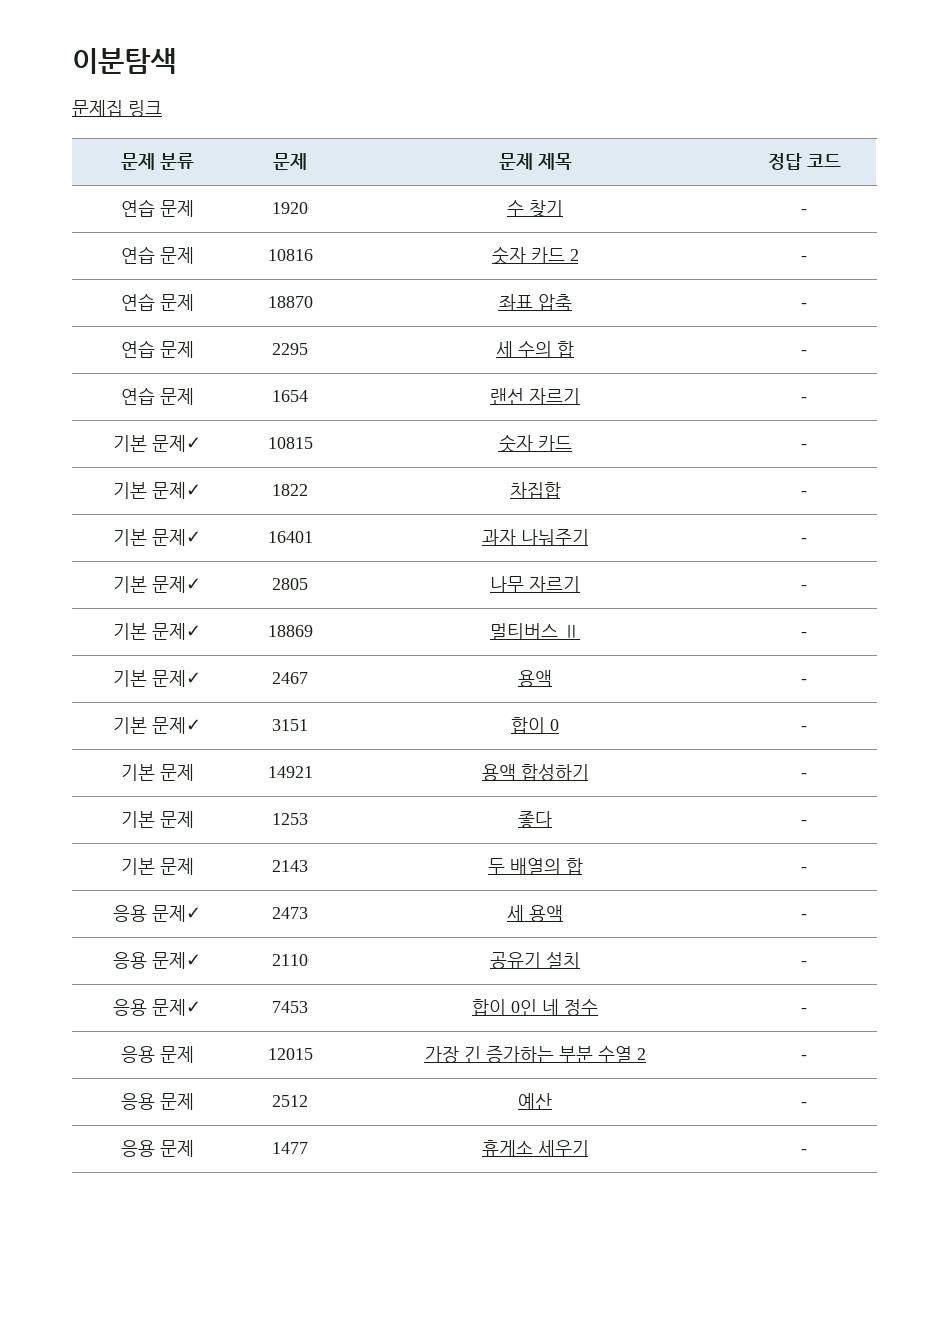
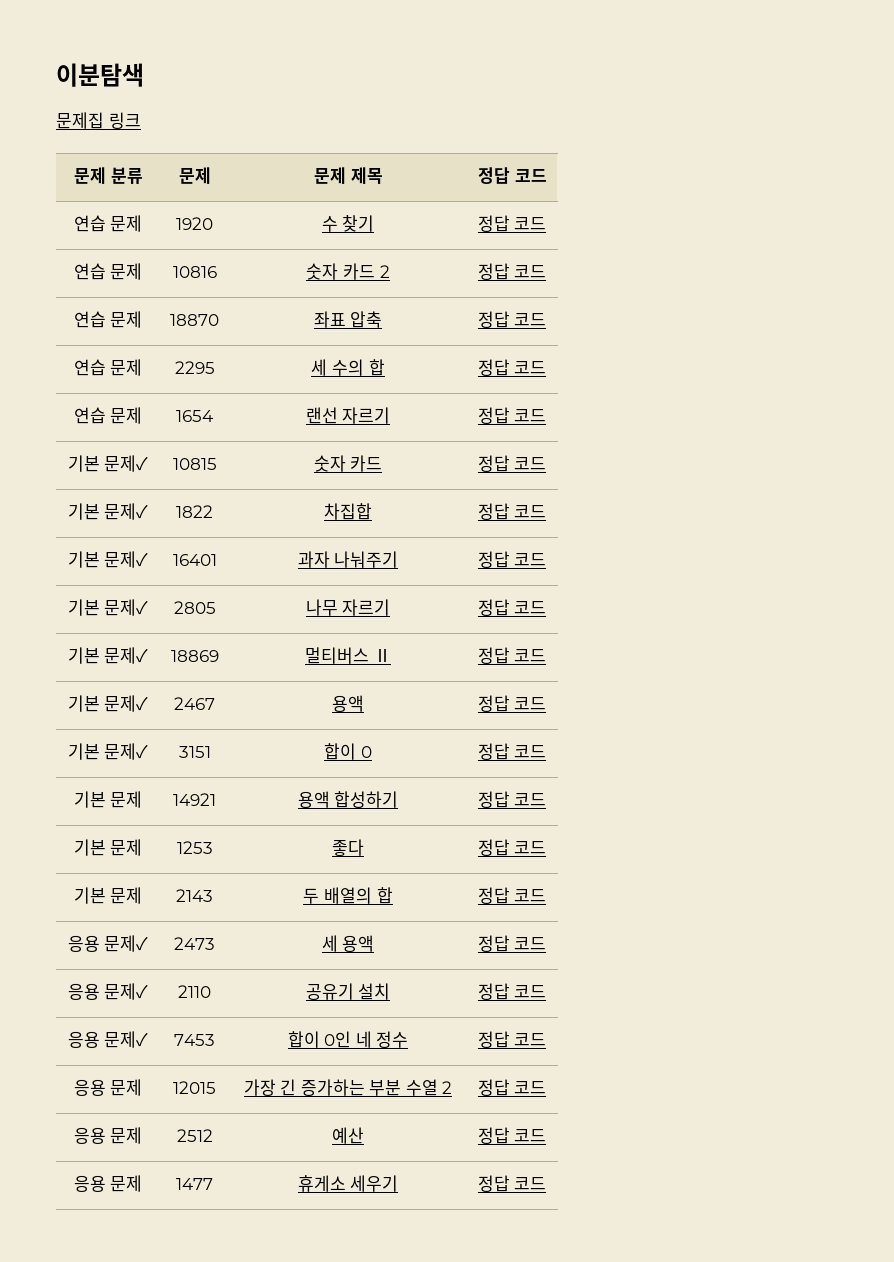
[801,209,807,214] - -> [477,215,547,232] 정답 코드
[801,256,807,261] - -> [477,263,547,280] 정답 코드
[801,303,807,308] - -> [477,311,547,328] 정답 코드
[801,350,807,355] - -> [477,359,547,376] 정답 코드
[801,397,807,402] - -> [477,407,547,424] 정답 코드
[801,444,807,449] - -> [477,455,547,472] 정답 코드
[801,491,807,496] - -> [477,503,547,520] 정답 코드
[801,538,807,543] - -> [477,551,547,568] 정답 코드
[801,585,807,590] - -> [477,599,547,616] 정답 코드
[801,632,807,637] - -> [477,647,547,664] 정답 코드
[801,679,807,684] - -> [477,695,547,712] 정답 코드
[801,726,807,731] - -> [477,743,547,760] 정답 코드
[801,773,807,778] - -> [477,791,547,808] 정답 코드
[801,820,807,825] - -> [477,839,547,856] 정답 코드
[801,867,807,872] - -> [477,887,547,904] 정답 코드
[801,914,807,919] - -> [477,935,547,952] 정답 코드
[801,961,807,966] - -> [477,983,547,1000] 정답 코드
[801,1008,807,1013] - -> [477,1031,547,1048] 정답 코드
[801,1055,807,1060] - -> [477,1079,547,1096] 정답 코드
[801,1102,807,1107] - -> [477,1127,547,1144] 정답 코드
[801,1149,807,1154] - -> [477,1175,547,1192] 정답 코드

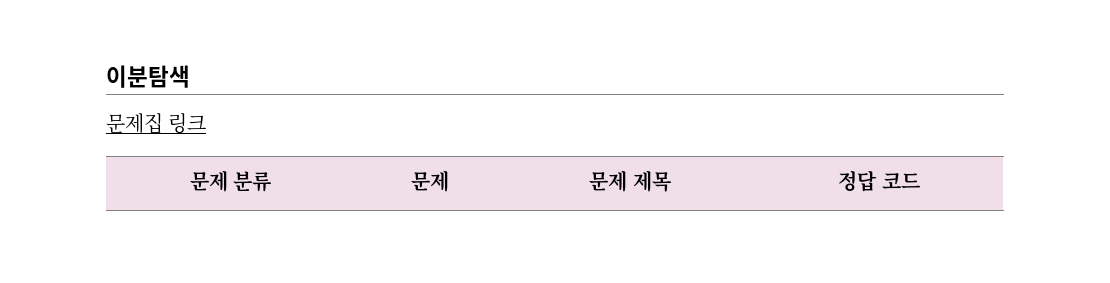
[73,215,143,232] [176,217,213,230] [321,215,375,232] [477,215,547,232] [73,263,143,280] [172,266,217,278] [306,263,390,280] [477,263,547,280] [73,311,143,328] [170,314,219,326] [313,311,383,328] [477,311,547,328] [73,359,143,376] [174,361,215,374] [311,359,385,376] [477,359,547,376] [73,407,143,424] [176,410,213,422] [305,407,391,424] [477,407,547,424] [67,455,149,472] [172,458,217,470] [313,455,383,472] [477,455,547,472] [67,503,149,520] [176,505,213,518] [324,503,372,520] [477,503,547,520] [67,551,149,568] [172,554,217,566] [297,551,399,568] [477,551,547,568] [67,599,149,616] [173,601,216,614] [305,599,391,616] [477,599,547,616] [67,647,149,664] [170,650,219,662] [305,647,391,664] [477,647,547,664] [67,695,149,712] [174,697,215,710] [332,695,364,712] [477,695,547,712] [67,743,149,760] [178,746,211,758] [324,743,372,760] [477,743,547,760] [73,791,143,808] [173,793,216,806] [297,791,399,808] [477,791,547,808] [73,839,143,856] [176,841,213,854] [332,839,364,856] [477,839,547,856] [73,887,143,904] [176,889,213,902] [303,887,393,904] [477,887,547,904] [67,935,149,952] [174,937,215,950] [321,935,375,952] [477,935,547,952] [67,983,149,1000] [178,985,211,998] [305,983,391,1000] [477,983,547,1000] [67,1031,149,1048] [174,1034,215,1046] [287,1031,409,1048] [477,1031,547,1048] [73,1079,143,1096] [173,1081,216,1094] [243,1079,453,1096] [477,1079,547,1096] [73,1127,143,1144] [176,1129,213,1142] [332,1127,364,1144] [477,1127,547,1144] [73,1175,143,1192] [176,1178,213,1190] [297,1175,399,1192] [477,1175,547,1192] // 연습 문제 | 1920 | 수 찾기 | 정답 코드 // 연습 문제 | 10816 | 숫자 카드 2 | 정답 코드 // 연습 문제 | 18870 | 좌표 압축 | 정답 코드 // 연습 문제 | 2295 | 세 수의 합 | 정답 코드 // 연습 문제 | 1654 | 랜선 자르기 | 정답 코드 // 기본 문제✓ | 10815 | 숫자 카드 | 정답 코드 // 기본 문제✓ | 1822 | 차집합 | 정답 코드 // 기본 문제✓ | 16401 | 과자 나눠주기 | 정답 코드 // 기본 문제✓ | 2805 | 나무 자르기 | 정답 코드 // 기본 문제✓ | 18869 | 멀티버스 Ⅱ | 정답 코드 // 기본 문제✓ | 2467 | 용액 | 정답 코드 // 기본 문제✓ | 3151 | 합이 0 | 정답 코드 // 기본 문제 | 14921 | 용액 합성하기 | 정답 코드 // 기본 문제 | 1253 | 좋다 | 정답 코드 // 기본 문제 | 2143 | 두 배열의 합 | 정답 코드 // 응용 문제✓ | 2473 | 세 용액 | 정답 코드 // 응용 문제✓ | 2110 | 공유기 설치 | 정답 코드 // 응용 문제✓ | 7453 | 합이 0인 네 정수 | 정답 코드 // 응용 문제 | 12015 | 가장 긴 증가하는 부분 수열 2 | 정답 코드 // 응용 문제 | 2512 | 예산 | 정답 코드 // 응용 문제 | 1477 | 휴게소 세우기 | 정답 코드 -> (920, 181) none

